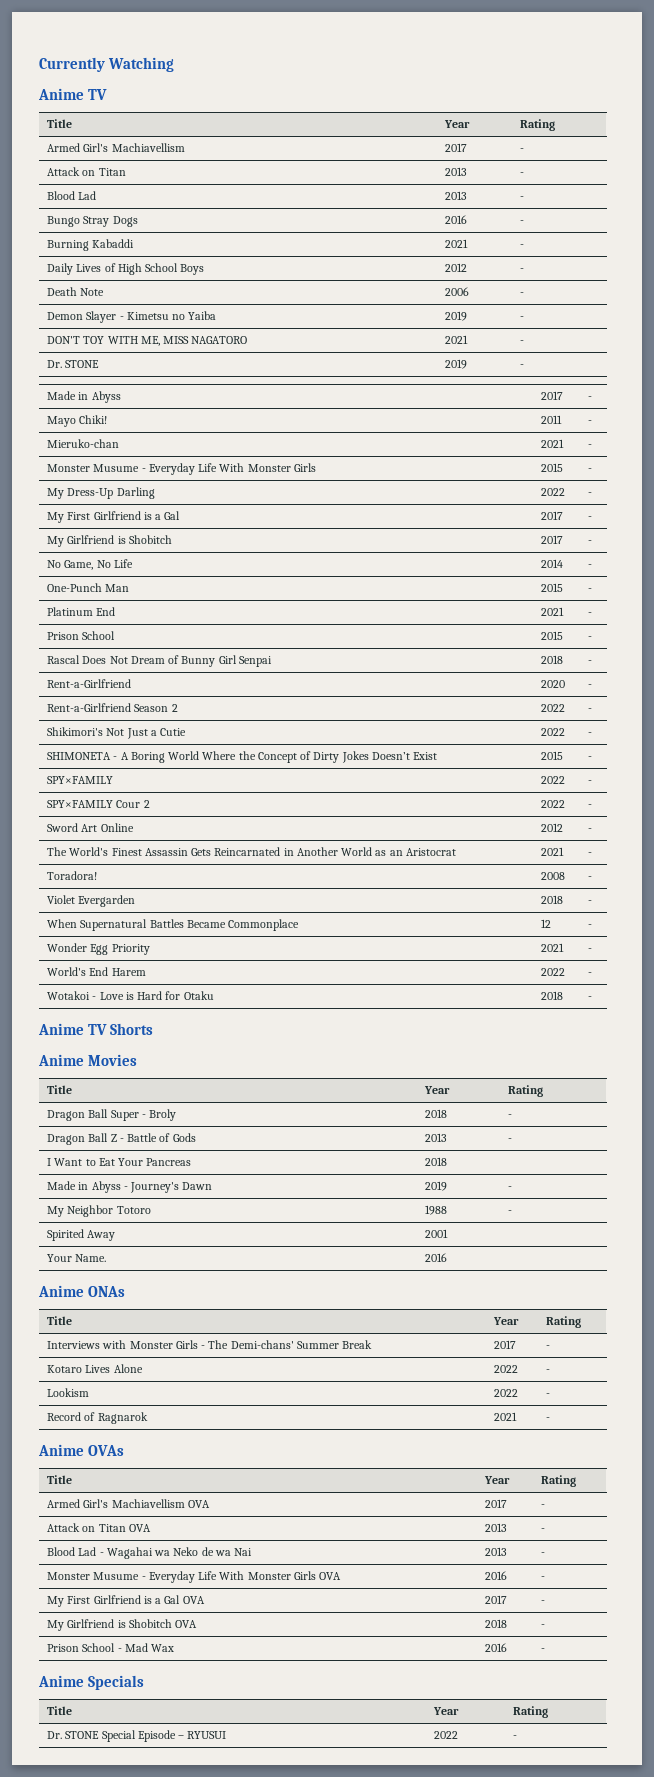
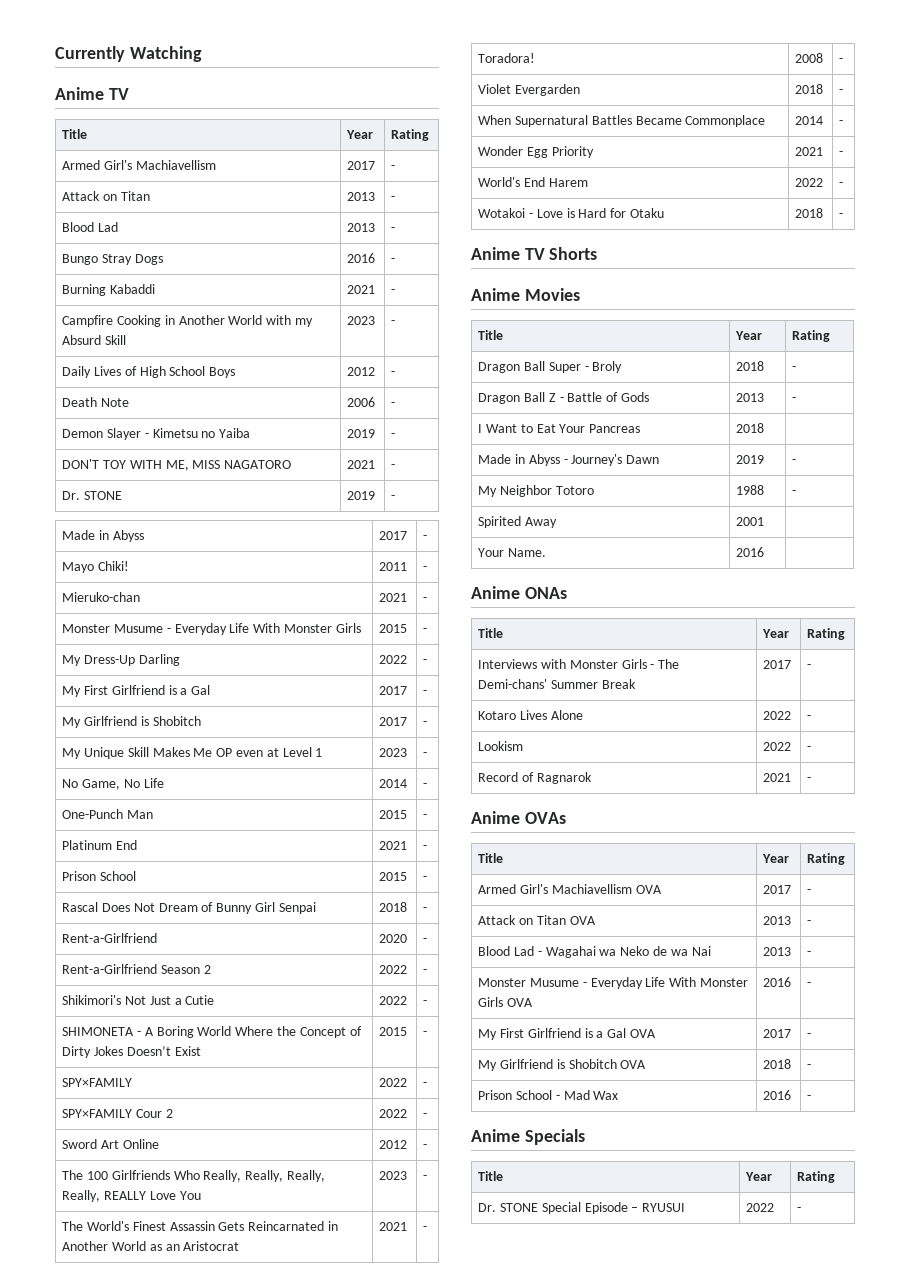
(525, 246) none -> [62,315,314,327] [62,335,127,345] [347,316,376,325] [391,320,396,325] // Campfire Cooking in Another World with my Absurd Skill | 2023 | -
(593, 542) none -> [62,747,323,759] [379,748,408,757] [423,752,428,757] // My Unique Skill Makes Me OP even at Level 1 | 2023 | -
(593, 830) none -> [62,1170,326,1182] [62,1190,201,1202] [379,1171,408,1180] [423,1175,428,1180] // The 100 Girlfriends Who Really, Really, Really, Really, REALLY Love You | 2023 | -
[541,919,552,928] 12 -> [795,116,824,125] 2014

